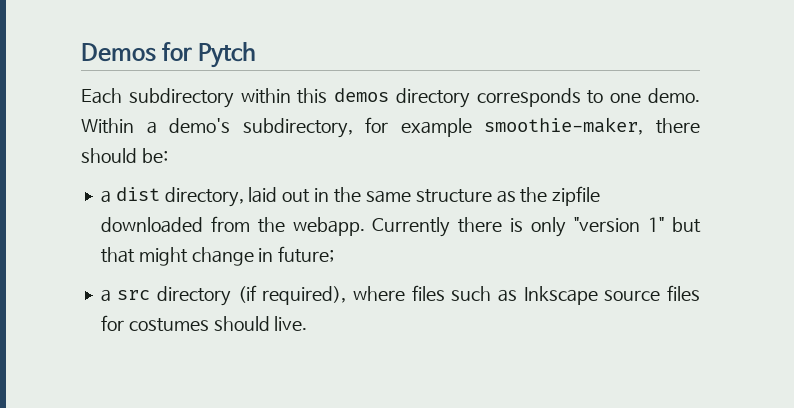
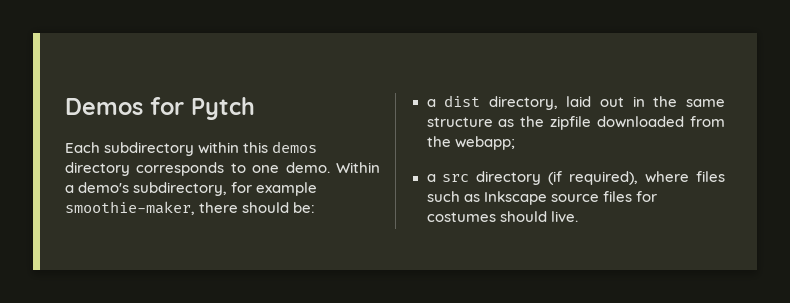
[292,217,701,237] [100,246,335,266] webapp. Currently there is only "version 1" but that might change in future; -> [454,136,515,150] webapp;

